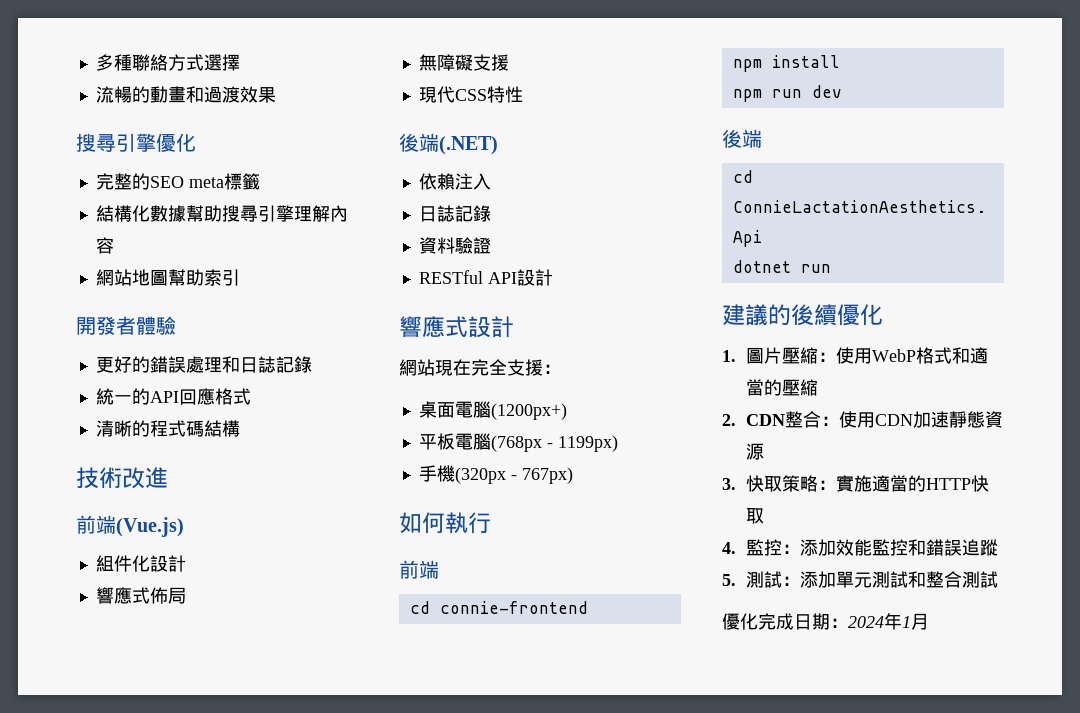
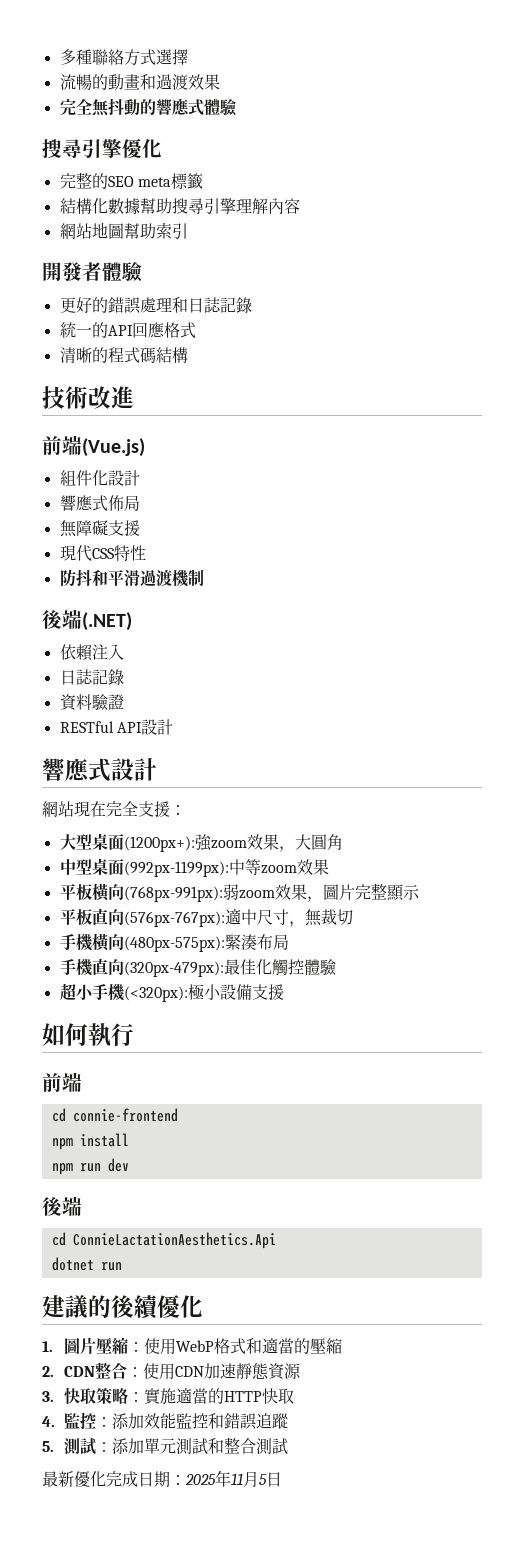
(276, 95) none -> [59,98,237,116] // 完全無抖動的響應式體驗
(523, 94) none -> [59,569,204,587] // 防抖和平滑過渡機制
[418,401,567,420] [418,433,618,452] [418,465,573,484] 桌面電腦(1200px+) // 平板電腦(768px - 1199px) // 手機(320px - 767px) -> [59,833,343,852] [59,858,329,877] [59,883,420,902] [59,908,353,927] [59,933,289,952] [59,958,337,977] [59,983,284,1002] 大型桌面(1200px+):強zoom效果，大圓角 // 中型桌面(992px-1199px):中等zoom效果 // 平板橫向(768px-991px):弱zoom效果，圖片完整顯示 // 平板直向(576px-767px):適中尺寸，無裁切 // 手機橫向(480px-575px):緊湊布局 // 手機直向(320px-479px):最佳化觸控體驗 // 超小手機(<320px):極小設備支援
(998, 579) none -> [42,1471,74,1487] 最新
[848,613,929,630] 2024年1月 -> [185,1470,282,1487] 2025年11月5日

